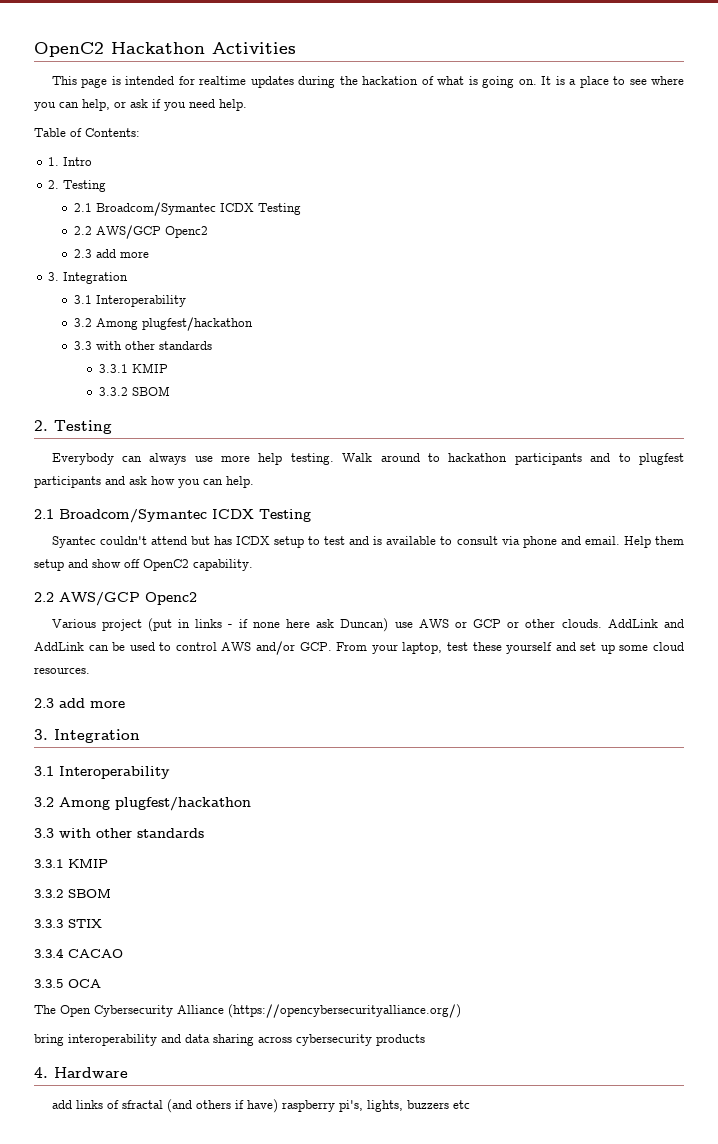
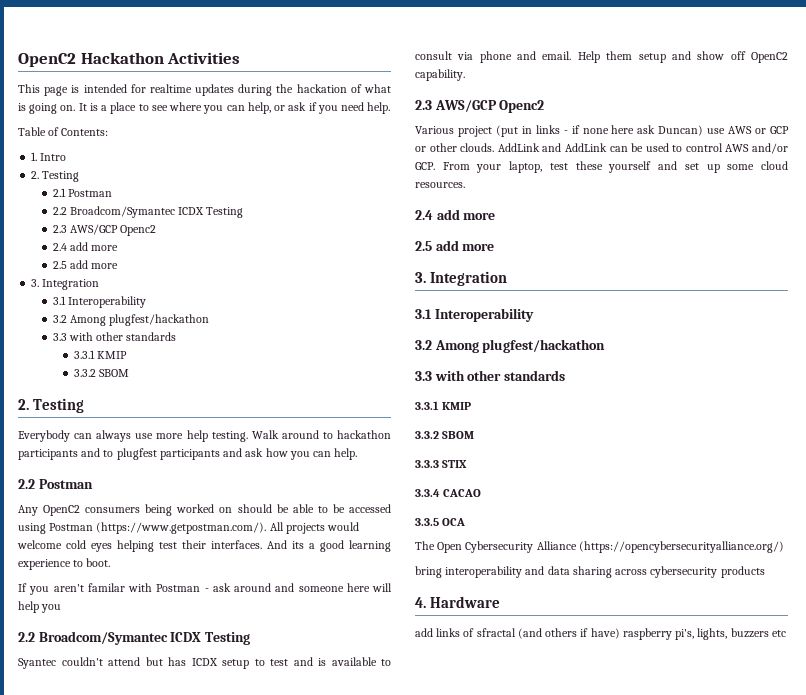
[95,202,301,216] [73,225,208,239] [73,249,92,258] Broadcom/Symantec ICDX Testing // 2.2 AWS/GCP Openc2 // 2.3 -> [67,189,112,197] [52,206,244,218] [52,224,157,236] [52,242,119,251] [52,261,67,269] Postman // 2.2 Broadcom/Symantec ICDX Testing // 2.3 AWS/GCP Openc2 // 2.4 add more // 2.5
[34,509,54,519] 2.1 -> [18,479,93,489] [18,504,391,516] [18,522,360,534] [17,540,391,552] [18,558,111,570] [18,583,392,595] [18,601,62,613] [18,632,35,642] 2.2 Postman // Any OpenC2 consumers being worked on should be able to be accessed using Postman (https://www.getpostman.com/). All projects would welcome cold eyes helping test their interfaces. And its a good learning experience to boot. // If you aren't familar with Postman - ask around and someone here will help you // 2.2
[34,592,54,602] 2.2 -> [415,100,432,110] 2.3
[34,698,54,708] 2.3 -> [415,209,496,220] [415,241,432,251] 2.4 add more // 2.5

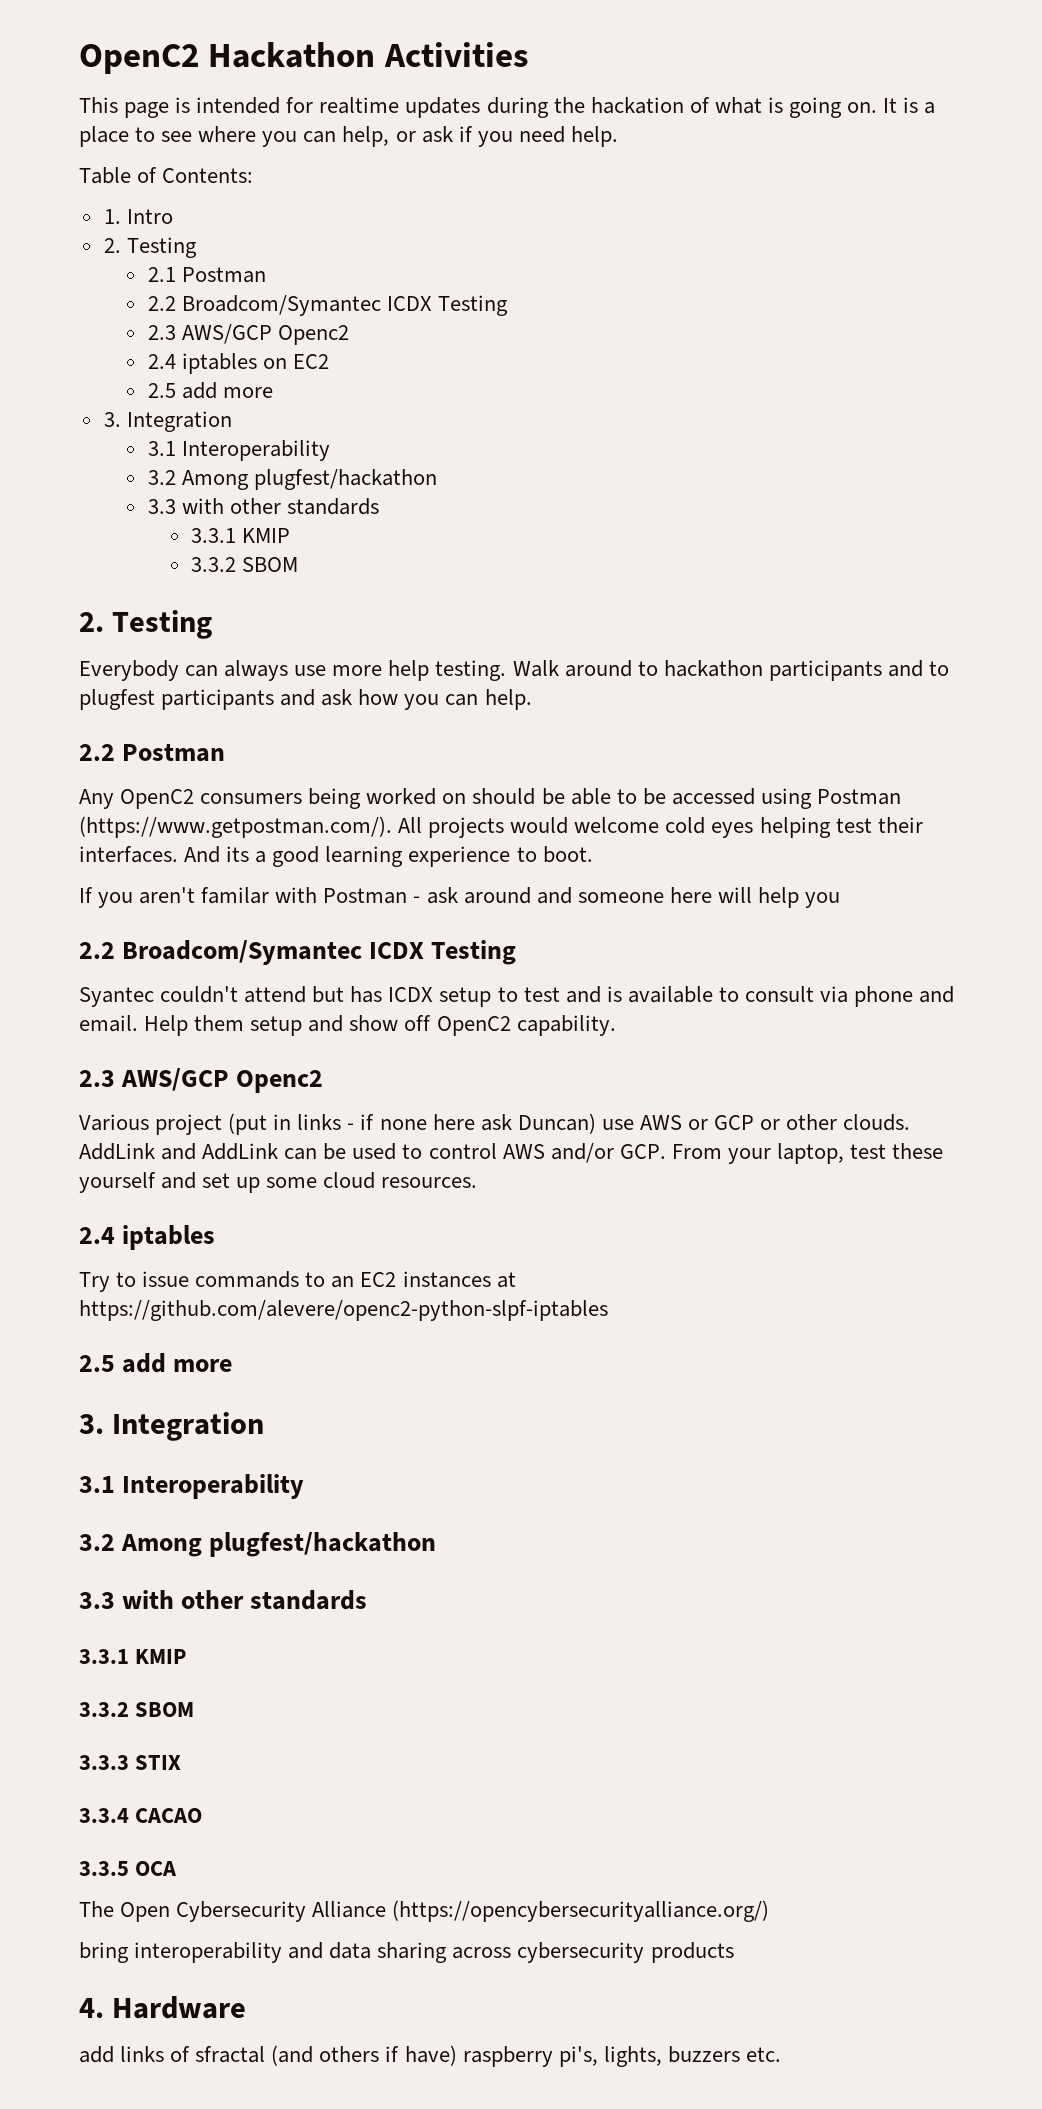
[69,242,119,251] add more -> [181,353,329,374] iptables on EC2
[436,209,496,220] add more -> [122,1225,216,1250] [79,1271,516,1292] [79,1300,608,1321] iptables // Try to issue commands to an EC2 instances at https://github.com/alevere/openc2-python-slpf-iptables
[771,630,786,637] etc -> [745,2047,781,2062] etc.

